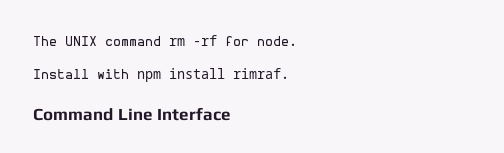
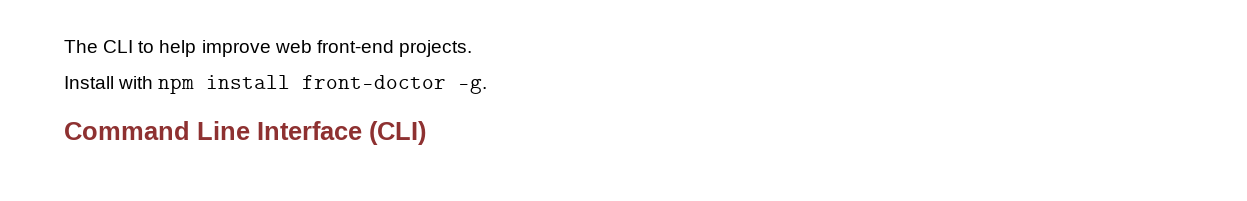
[65,35,297,46] UNIX command rm -rf for node. -> [103,40,472,57] CLI to help improve web front-end projects.
[233,68,289,79] rimraf. -> [302,75,488,94] front-doctor -g.
(232, 114) none -> [369,121,426,145] (CLI)

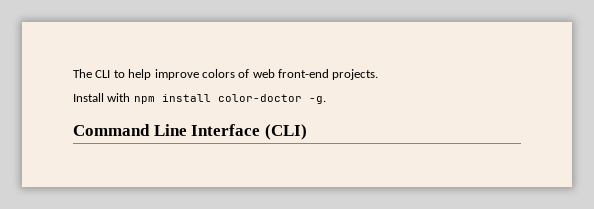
(271, 48) none -> [201,69,250,78] colors of
[302,75,447,89] front-doctor -> [217,94,302,102] color-doctor

